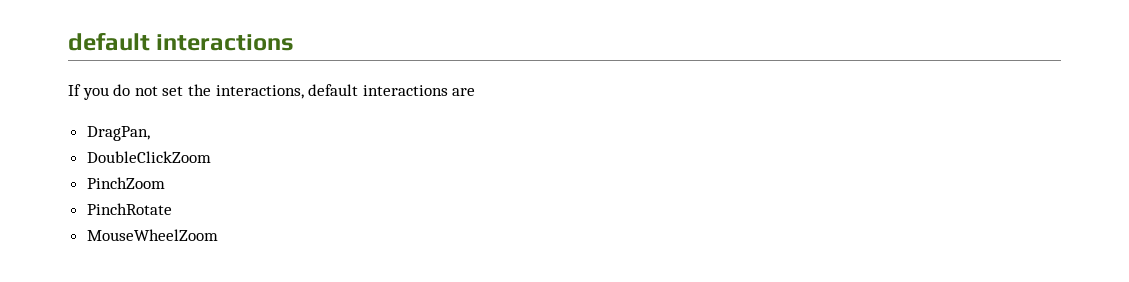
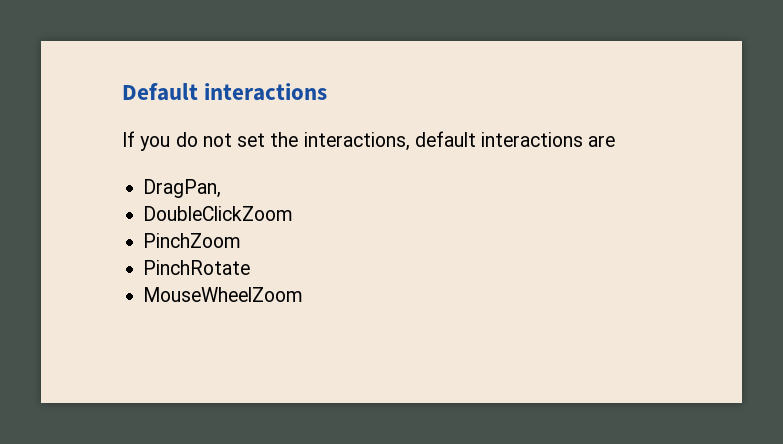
[68,32,150,51] default -> [122,83,198,101] Default

